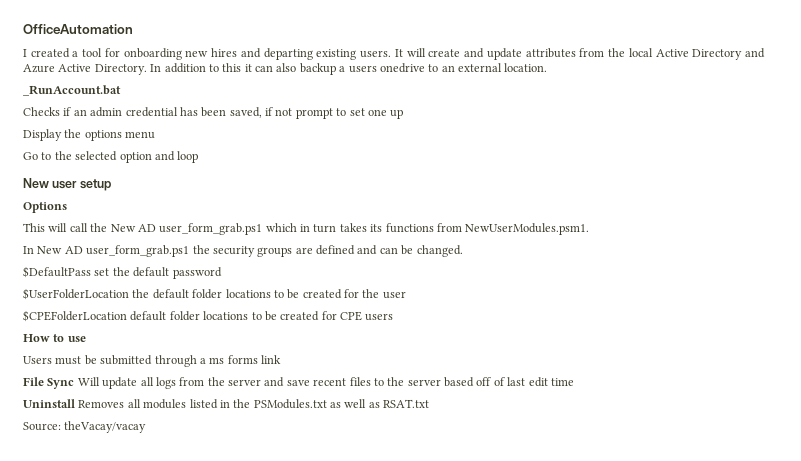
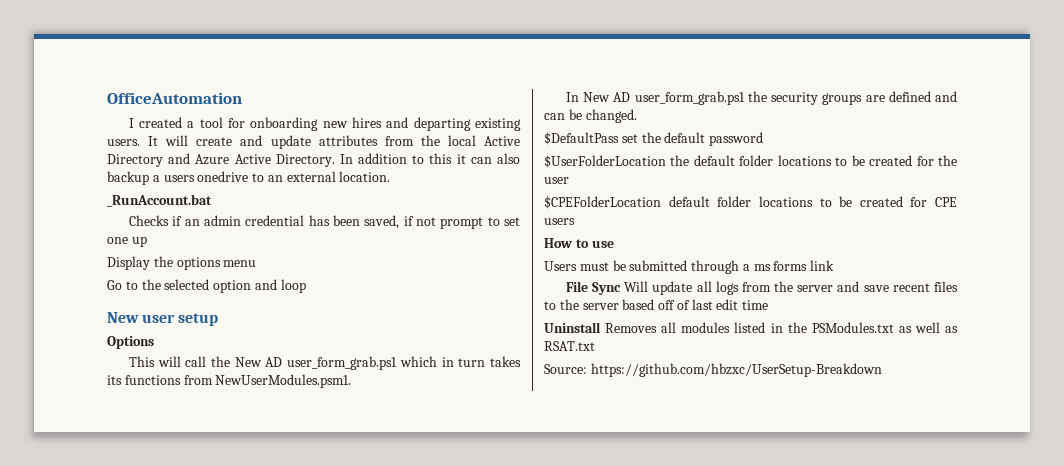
[64,421,147,433] theVacay/vacay -> [590,363,882,377] https://github.com/hbzxc/UserSetup-Breakdown

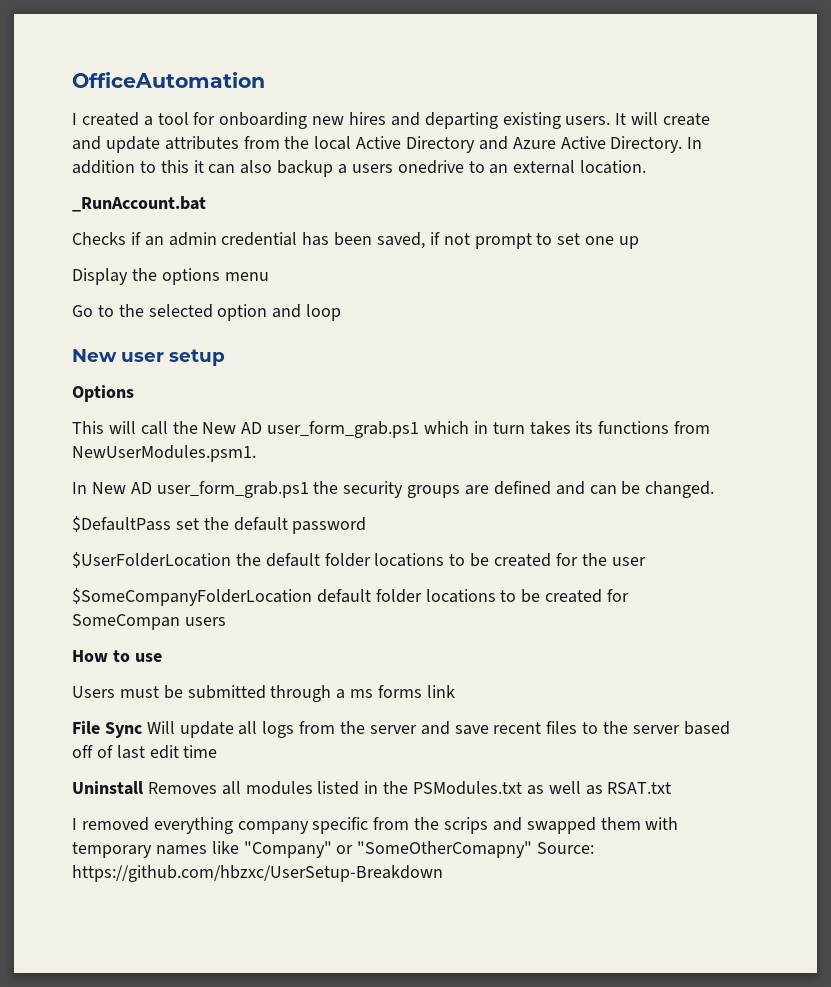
[544,196,957,209] $CPEFolderLocation default folder locations to be created for CPE -> [72,588,630,606] [72,614,180,630] $SomeCompanyFolderLocation default folder locations to be created for SomeCompan
(595, 346) none -> [72,817,679,834] [72,841,533,858] I removed everything company specific from the scrips and swapped them with temporary names like "Company" or "SomeOtherComapny"

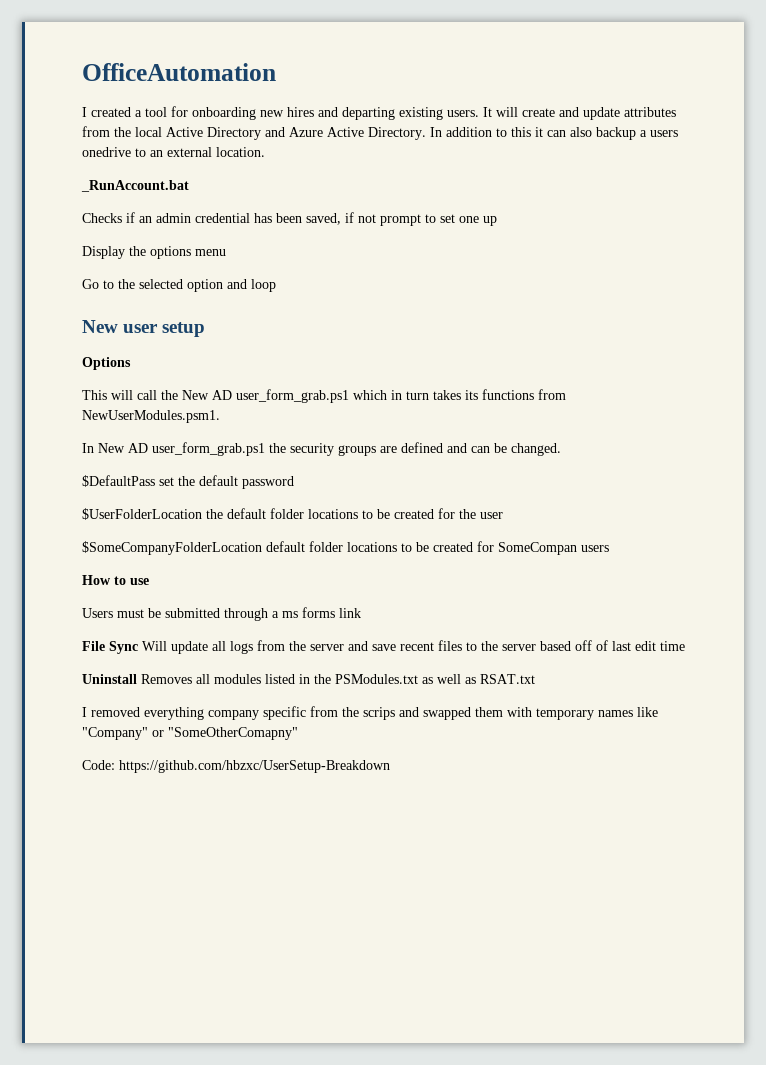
[537,842,595,854] Source: -> [82,760,115,770] // Code:

